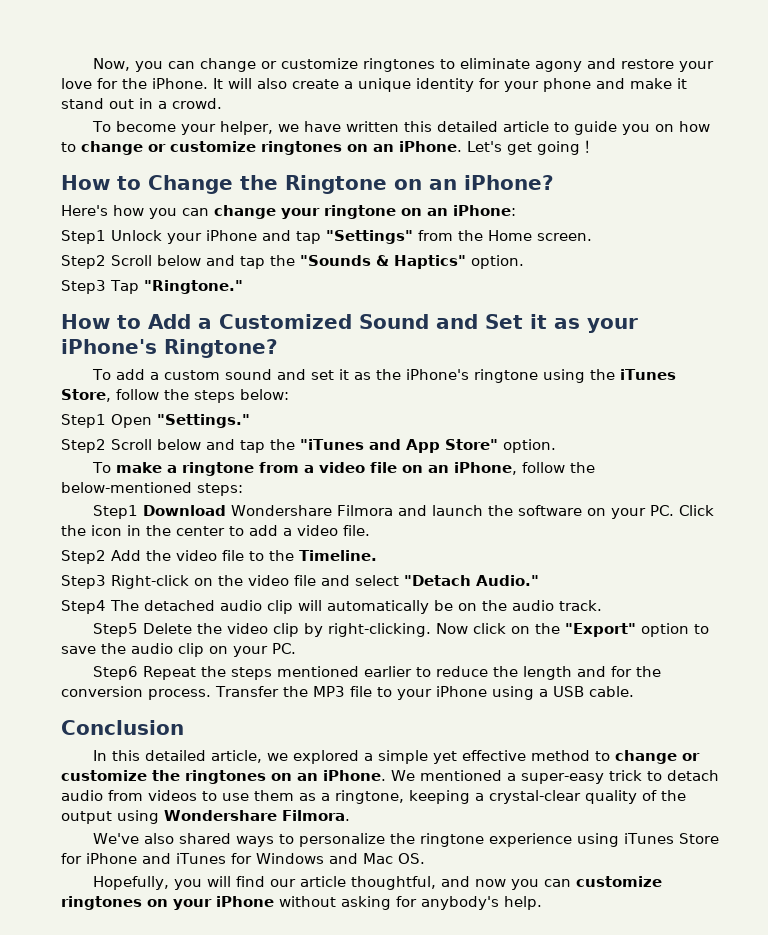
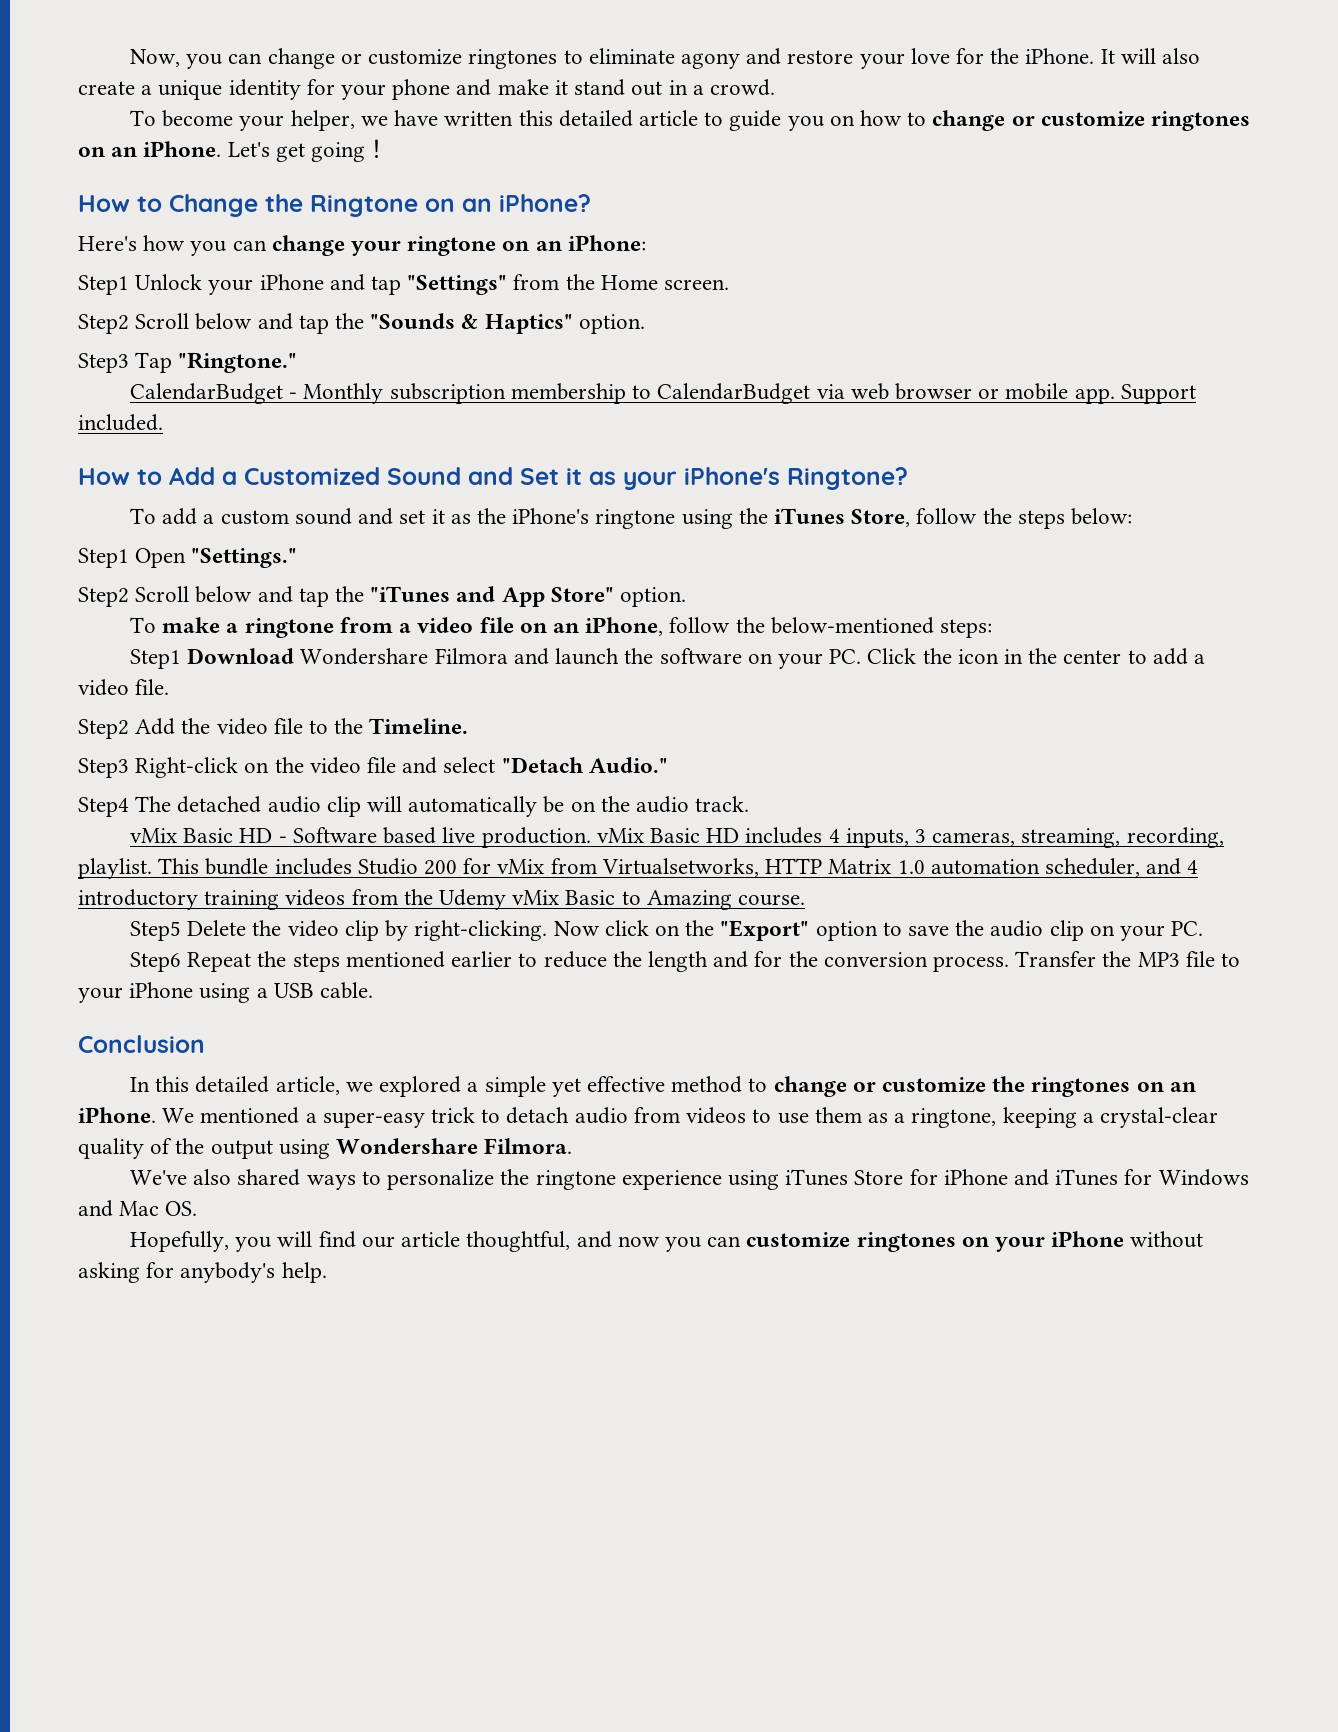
(243, 287) none -> [130,383,1196,404] [78,414,163,431] // CalendarBudget - Monthly subscription membership to CalendarBudget via web browser or mobile app. Support included.
(602, 605) none -> [130,827,1224,848] [78,858,1199,879] [78,889,806,910] // vMix Basic HD - Software based live production. vMix Basic HD includes 4 inputs, 3 cameras, streaming, recording, playlist. This bundle includes Studio 200 for vMix from Virtualsetworks, HTTP Matrix 1.0 automation scheduler, and 4 introductory training videos from the Udemy vMix Basic to Amazing course.

